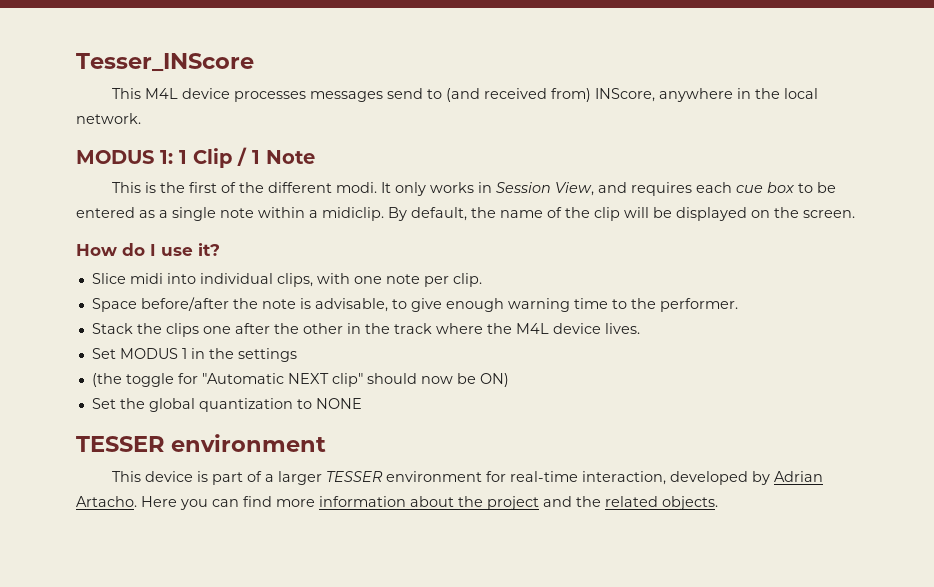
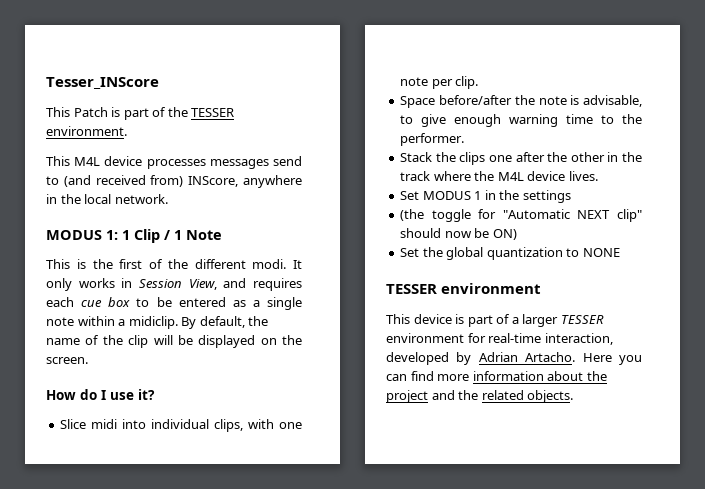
(254, 62) none -> [46,107,235,120] [46,126,127,136] // This Patch is part of the TESSER environment.

